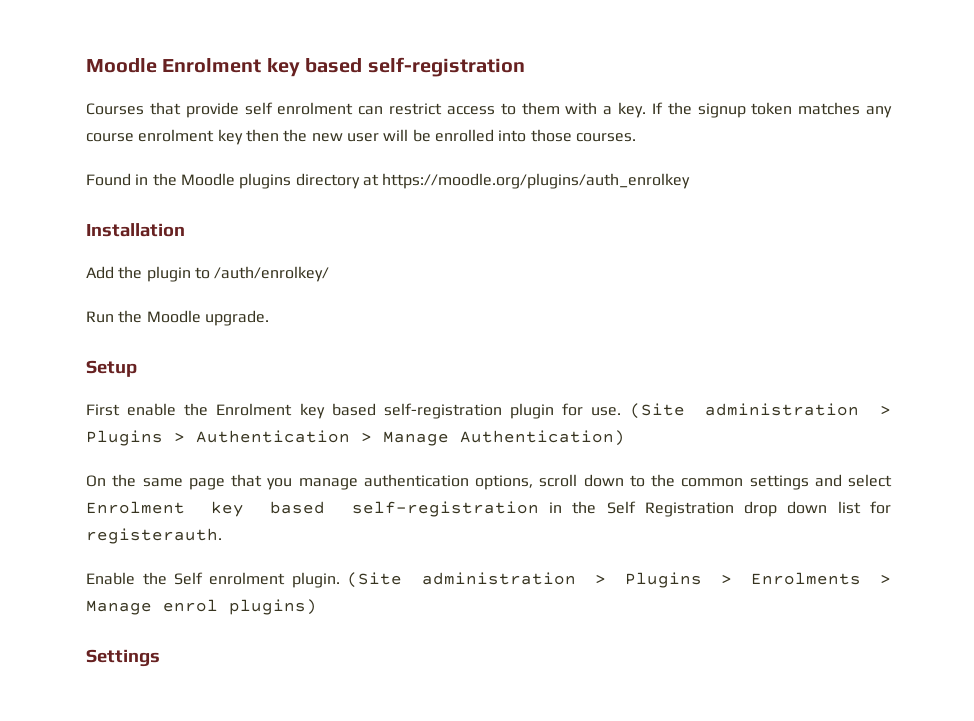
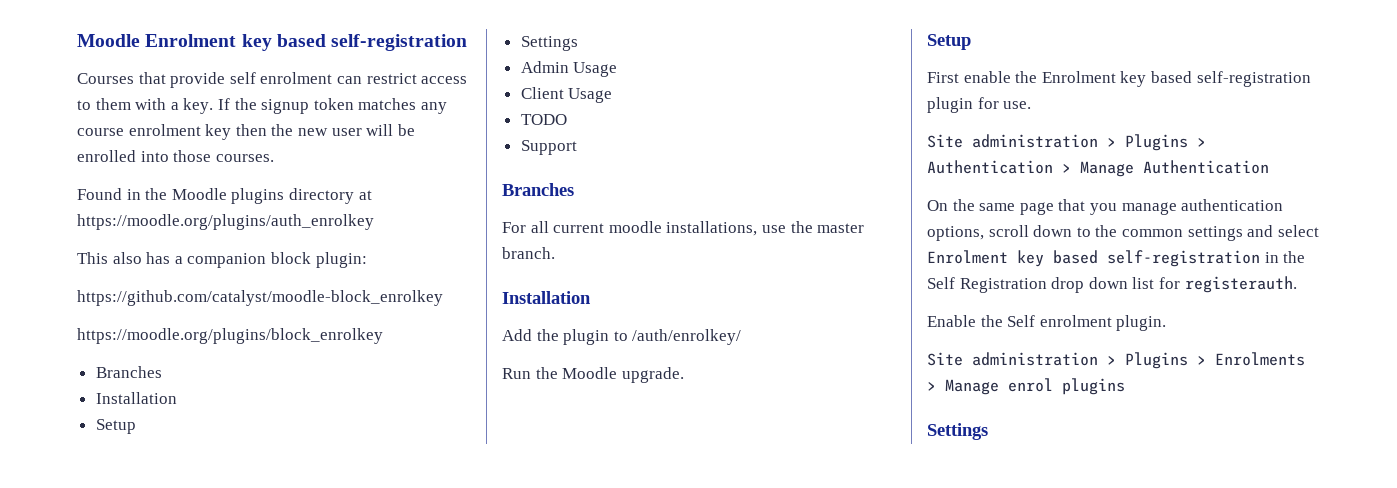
(691, 181) none -> [77,252,367,268] [77,290,443,306] [77,328,383,344] [95,366,162,378] [95,392,177,404] [95,419,136,434] [520,36,578,51] [520,61,618,77] [520,87,613,103] [520,114,567,125] [520,140,577,155] [502,183,574,196] [502,221,865,236] [502,247,555,259] // This also has a companion block plugin: // https://github.com/catalyst/moodle-block_enrolkey // https://moodle.org/plugins/block_enrolkey // Branches // Installation // Setup // Settings // Admin Usage // Client Usage // TODO // Support // Branches // For all current moodle installations, use the master branch.
[629,403,685,419] (Site -> [927,134,963,148] // Site
[460,430,625,446] Authentication) -> [1143,160,1269,174] Authentication
[347,572,403,588] (Site -> [927,352,963,366] // Site
[229,599,317,615] plugins) -> [1062,378,1125,395] plugins

